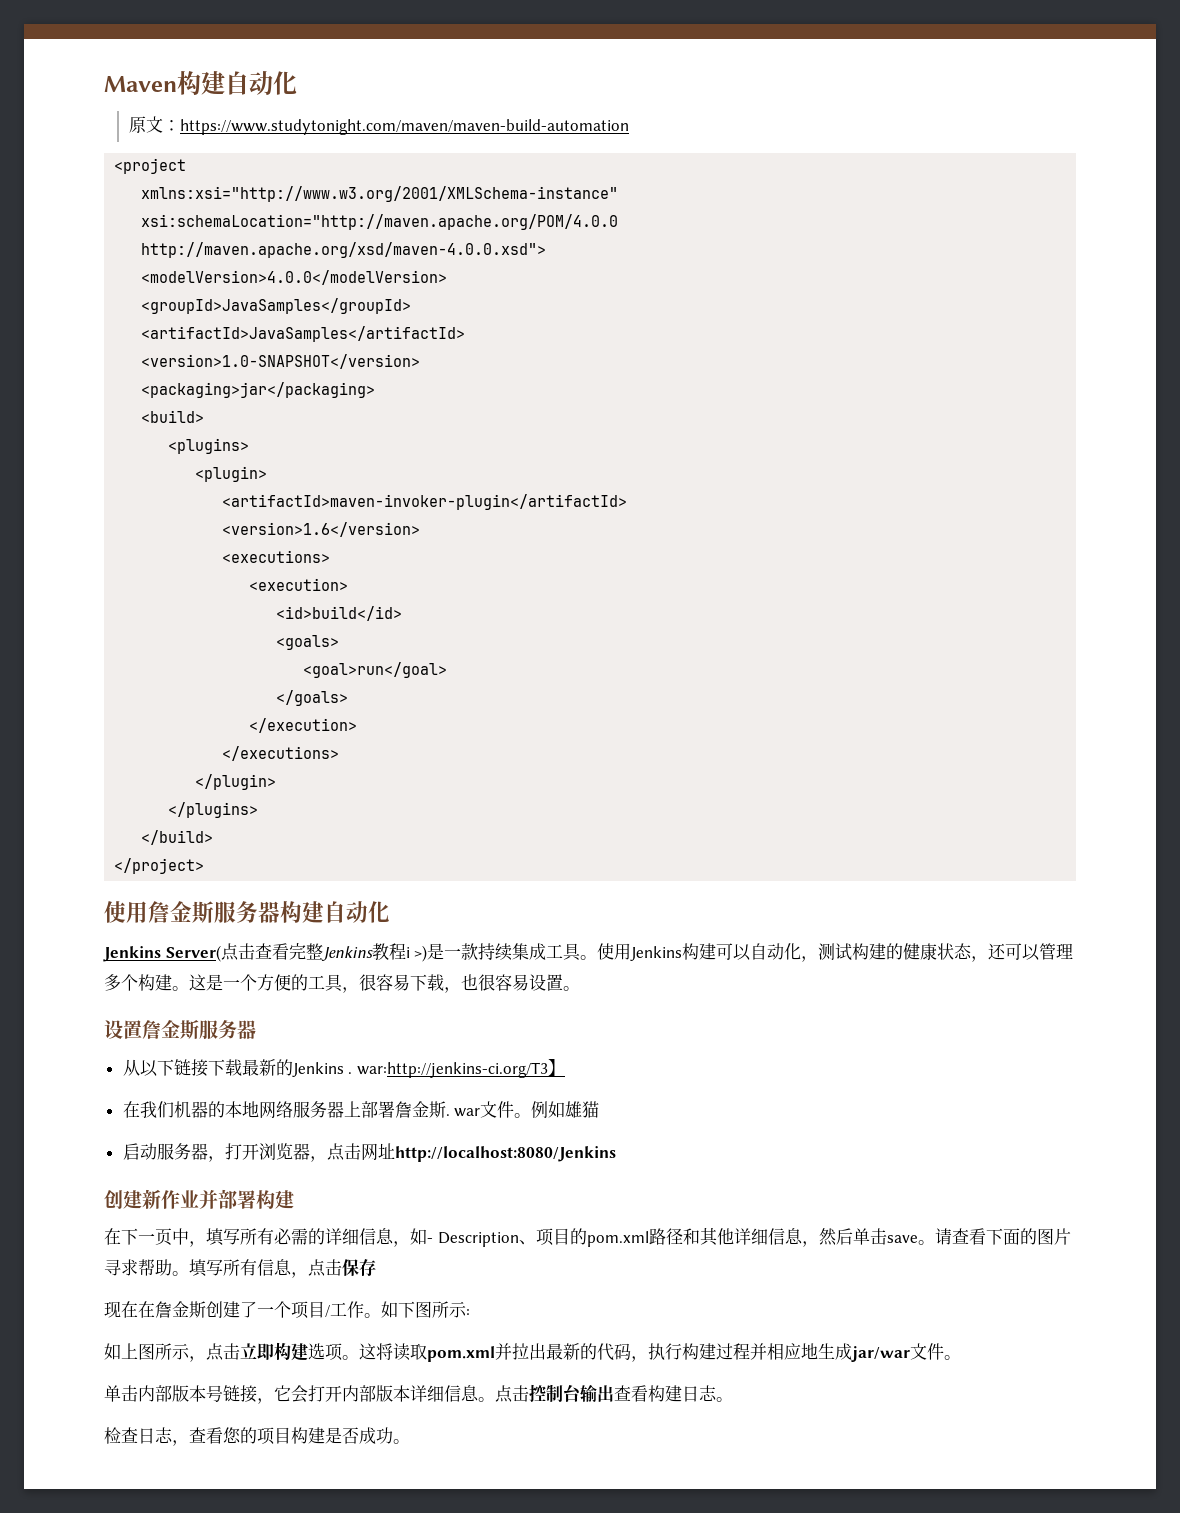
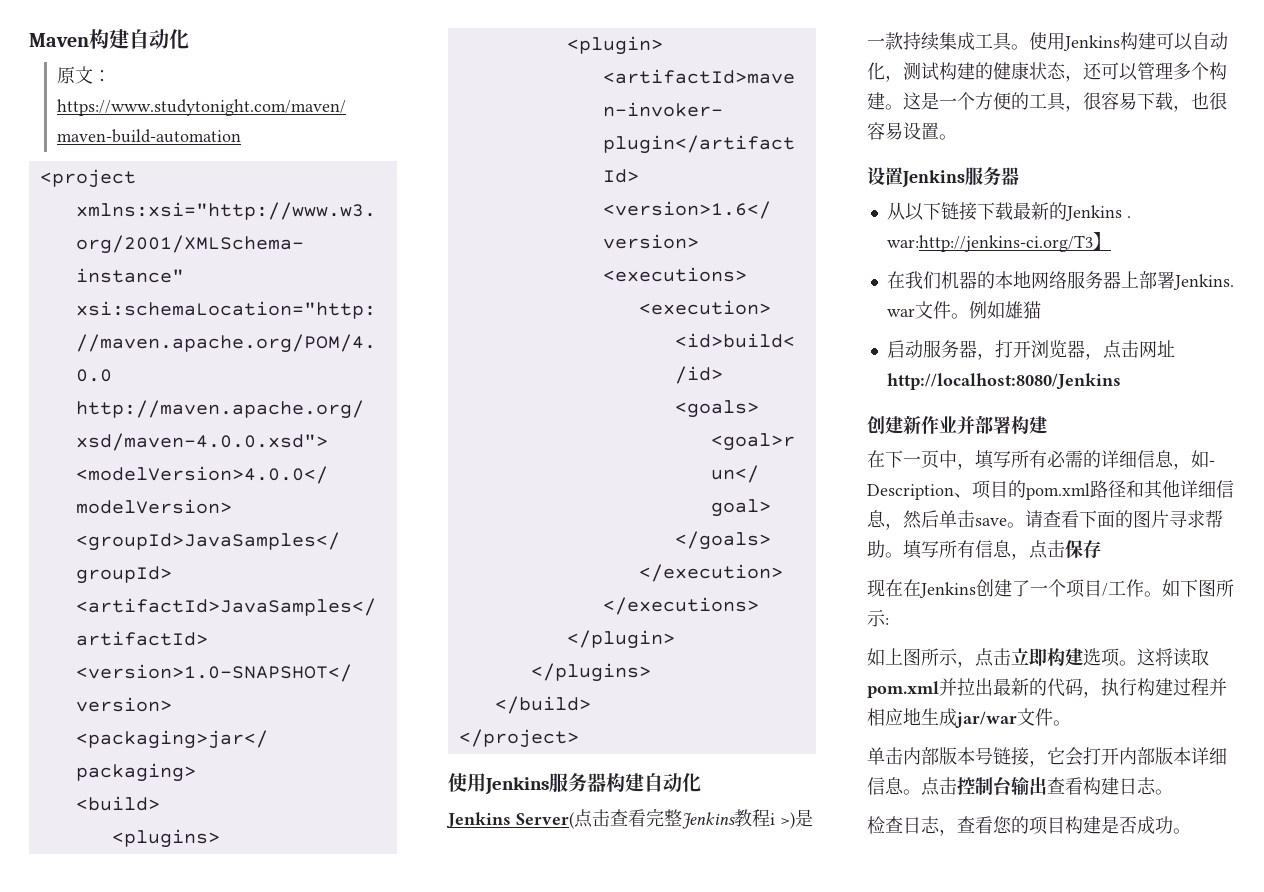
[148,901,214,923] 詹金斯 -> [485,777,549,795] Jenkins
[142,1020,199,1039] 詹金斯 -> [902,170,965,188] Jenkins
[394,1101,450,1118] 詹金斯. -> [1172,274,1234,290] Jenkins.
[155,1301,206,1318] 詹金斯 -> [919,582,976,598] Jenkins

